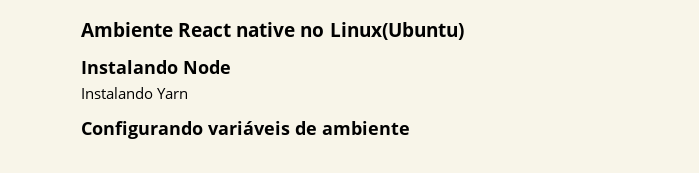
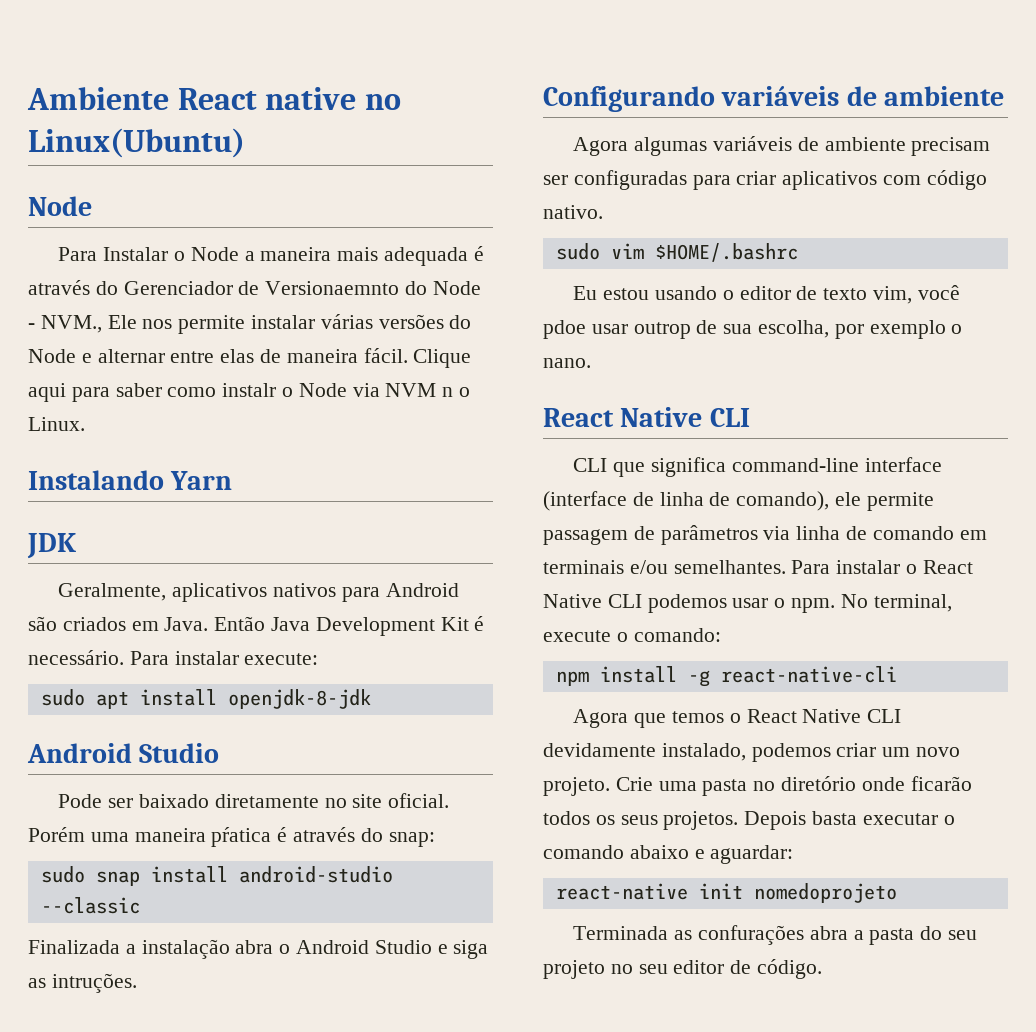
[81,60,178,74] Instalando -> (245, 143) none
[81,87,189,99] [81,121,410,139] Instalando Yarn // Configurando variáveis de ambiente -> [58,246,484,266] [28,280,481,295] [28,314,472,334] [28,348,472,368] [28,383,471,402] [28,417,85,431] [28,470,233,490] [27,533,77,559] [58,583,459,602] [28,616,485,636] [28,650,319,665] [40,689,371,709] [27,743,220,763] [58,793,450,808] [28,827,435,847] [40,866,393,886] [40,897,140,914] [28,939,489,959] [28,973,137,993] [543,86,1005,112] [573,136,991,156] [543,170,987,190] [543,205,603,219] [555,243,798,262] [573,285,960,304] [543,320,963,339] [543,358,591,368] [543,407,750,427] [573,457,942,477] [543,491,934,511] [543,525,987,545] [543,560,973,574] [543,594,952,613] [543,628,721,642] [555,666,897,687] [573,709,902,728] [543,743,961,762] [543,776,972,796] [543,811,955,830] [543,845,794,864] [555,883,897,903] [573,925,977,945] [543,959,823,979] Para Instalar o Node a maneira mais adequada é através do Gerenciador de Versionaemnto do Node - NVM., Ele nos permite instalar várias versões do Node e alternar entre elas de maneira fácil. Clique aqui para saber como instalr o Node via NVM n o Linux. // Instalando Yarn // JDK // Geralmente, aplicativos nativos para Android são criados em Java. Então Java Development Kit é necessário. Para instalar execute: // sudo apt install openjdk-8-jdk // Android Studio // Pode ser baixado diretamente no site oficial. Porém uma maneira pŕatica é através do snap: // sudo snap install android-studio --classic // Finalizada a instalação abra o Android Studio e siga as intruções. // Configurando variáveis de ambiente // Agora algumas variáveis de ambiente precisam ser configuradas para criar aplicativos com código nativo. // sudo vim $HOME/.bashrc // Eu estou usando o editor de texto vim, você pdoe usar outrop de sua escolha, por exemplo o nano. // React Native CLI // CLI que significa command-line interface (interface de linha de comando), ele permite passagem de parâmetros via linha de comando em terminais e/ou semelhantes. Para instalar o React Native CLI podemos usar o npm. No terminal, execute o comando: // npm install -g react-native-cli // Agora que temos o React Native CLI devidamente instalado, podemos criar um novo projeto. Crie uma pasta no diretório onde ficarão todos os seus projetos. Depois basta executar o comando abaixo e aguardar: // react-native init nomedoprojeto // Terminada as confurações abra a pasta do seu projeto no seu editor de código.

